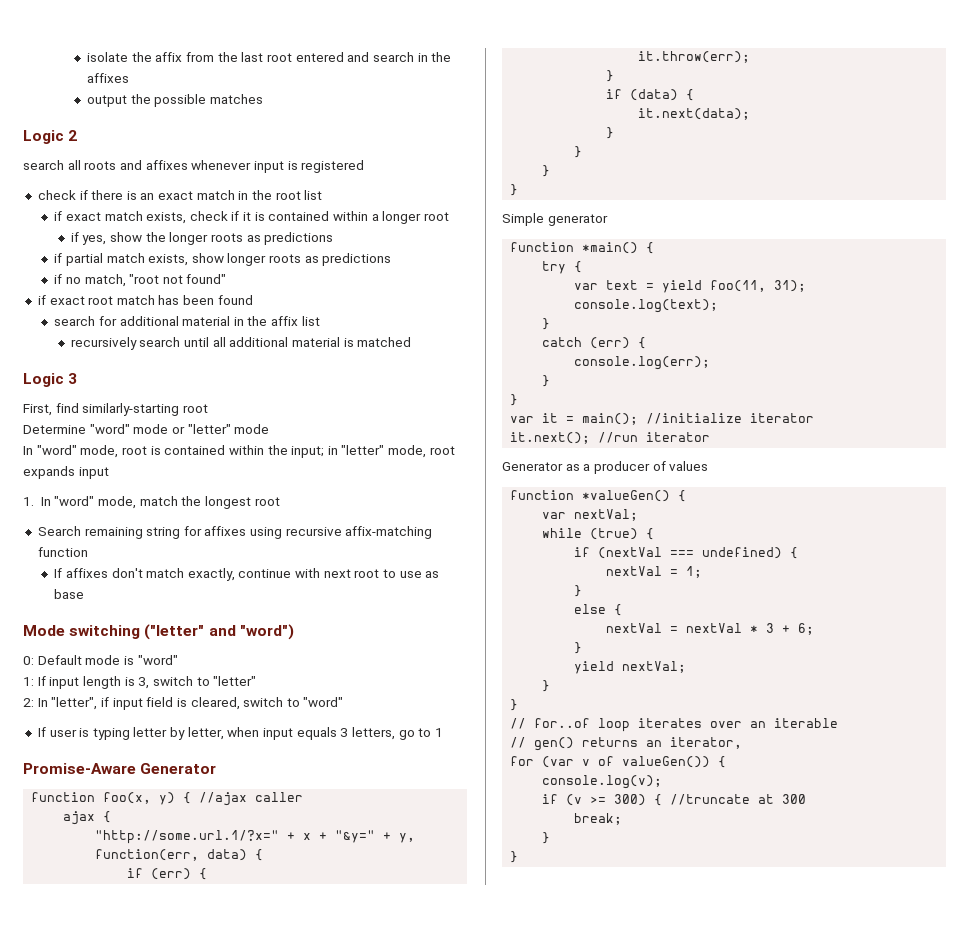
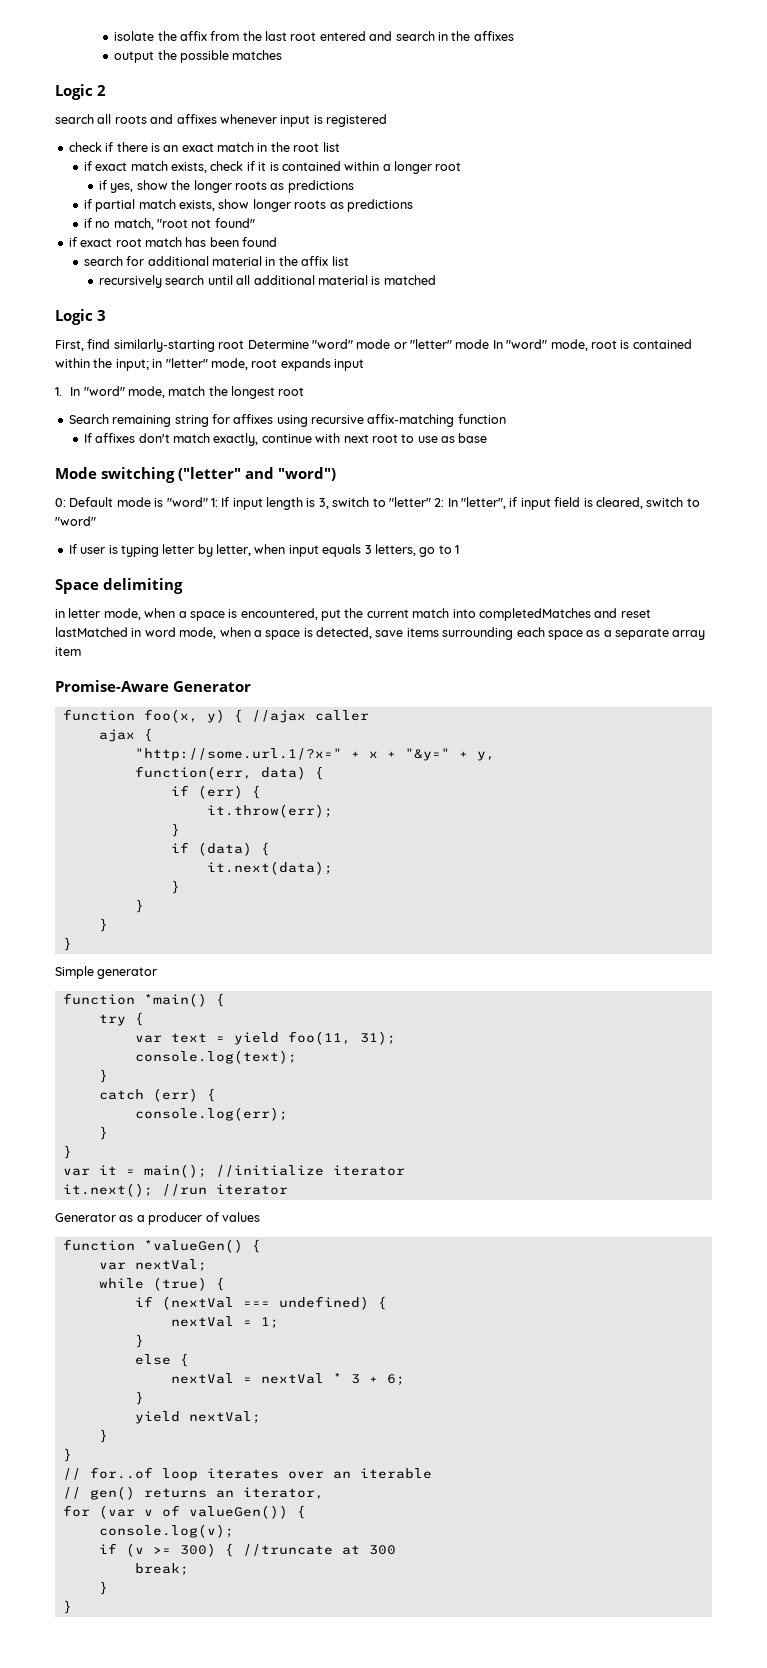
(208, 408) // -> (245, 344) none
(270, 429) // -> (490, 344) none
(178, 660) // -> (208, 502) none
(257, 681) // -> (431, 502) none
(443, 732) none -> [55,578,183,594] [55,608,651,621] [55,627,706,640] [55,647,81,656] // Space delimiting // in letter mode, when a space is encountered, put the current match into completedMatches and reset lastMatched in word mode, when a space is detected, save items surrounding each space as a separate array item

